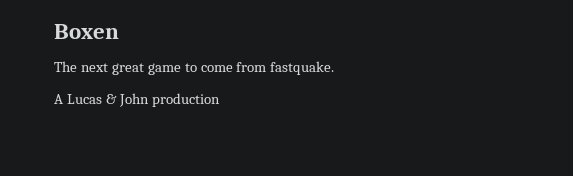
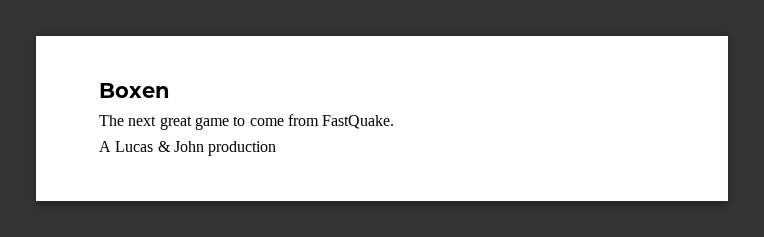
[270,61,335,75] fastquake. -> [322,115,395,129] FastQuake.

